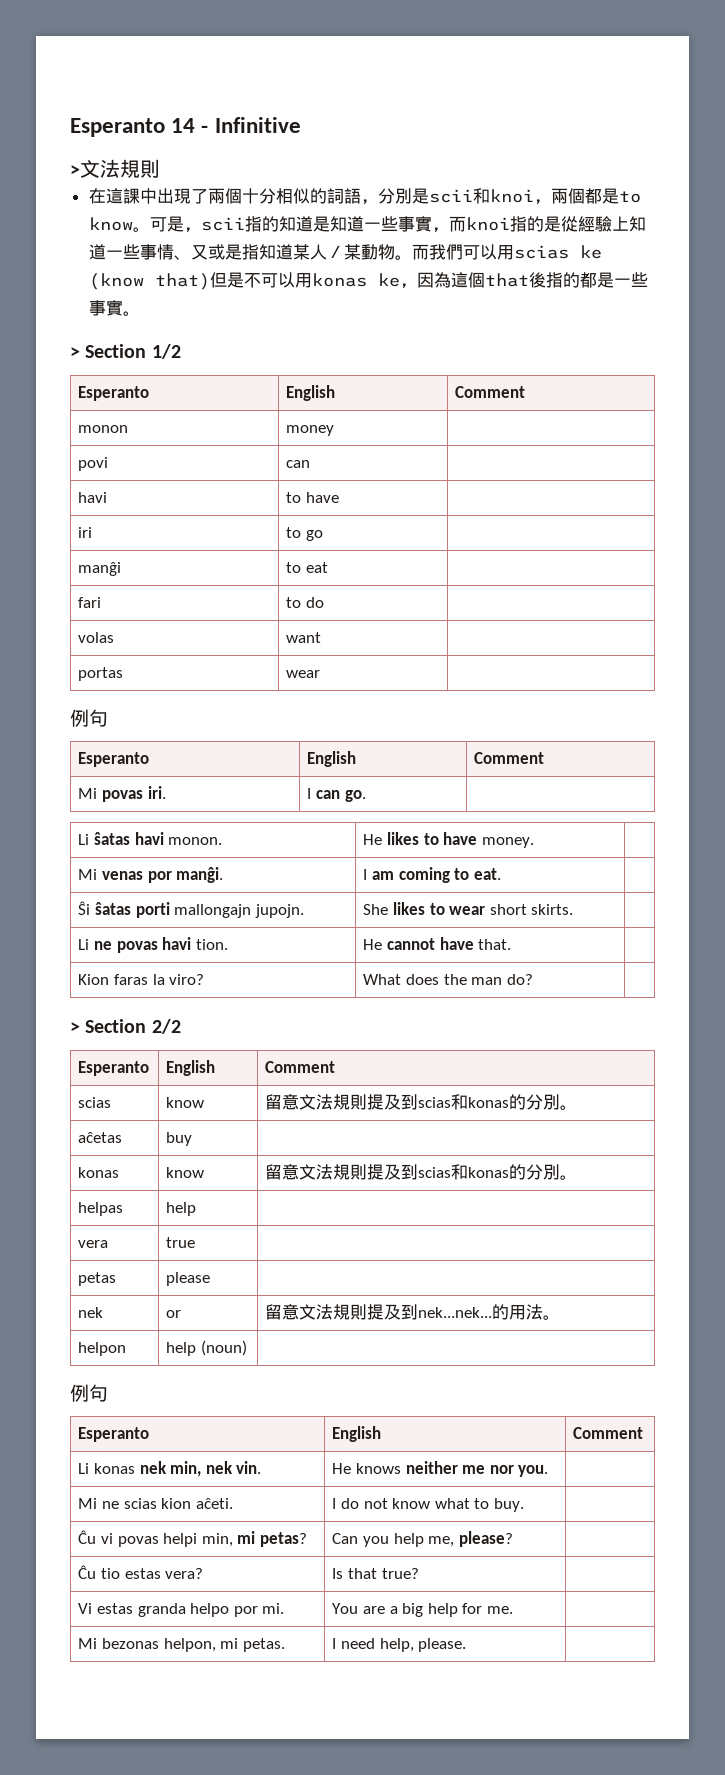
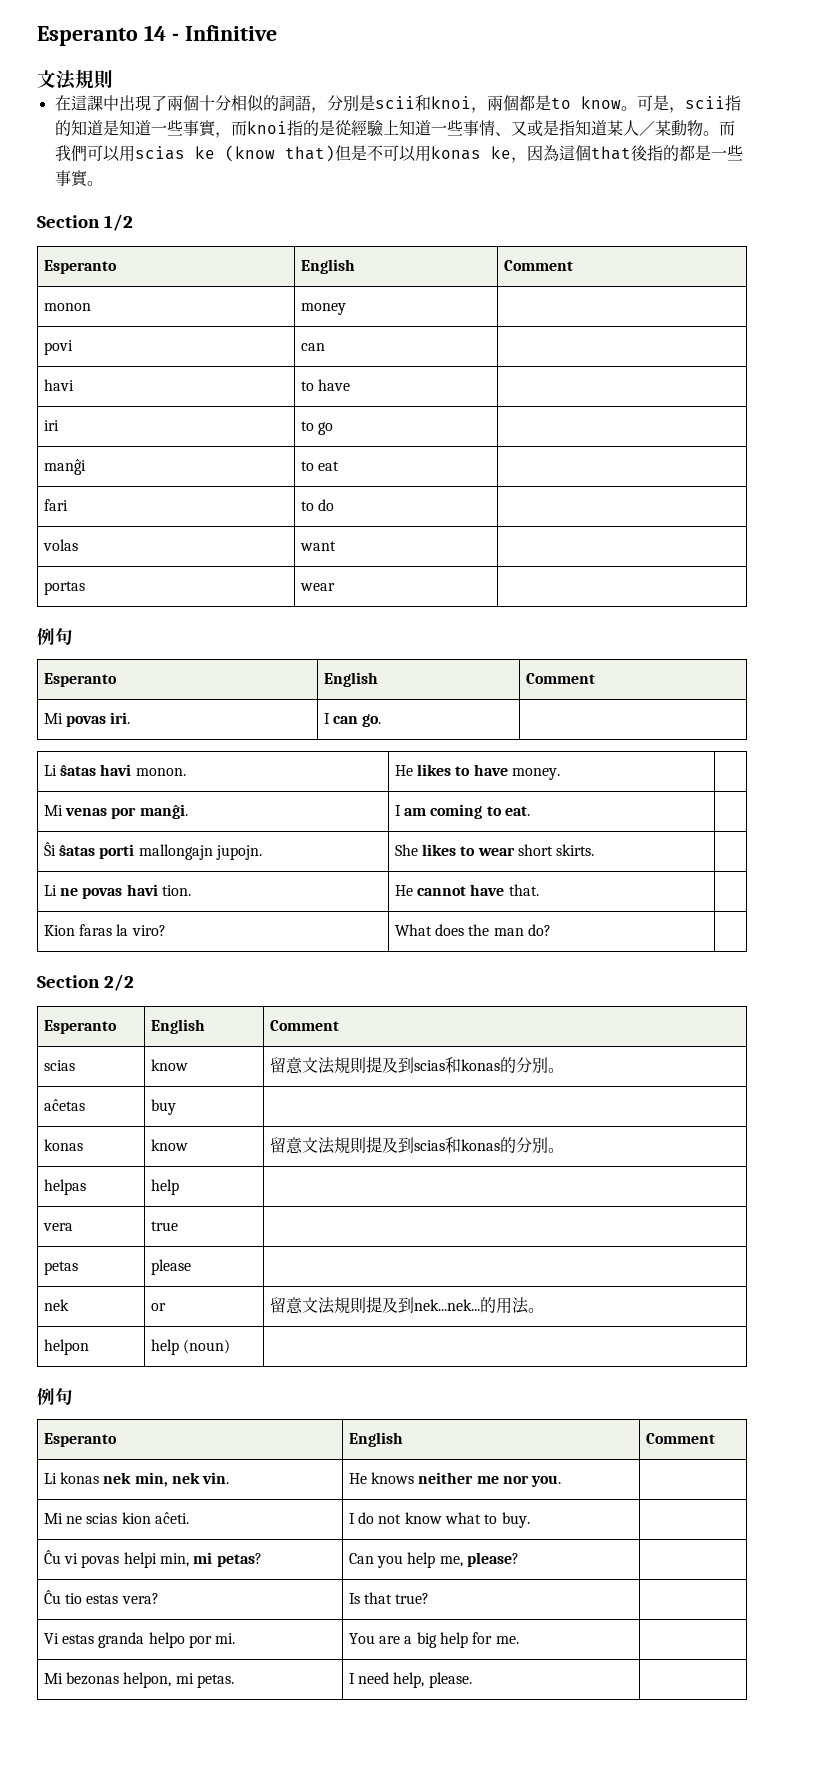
[70,165,80,176] > -> (277, 33) none
[70,347,80,358] > -> (103, 183) none
[70,1022,80,1033] > -> (551, 930) none

